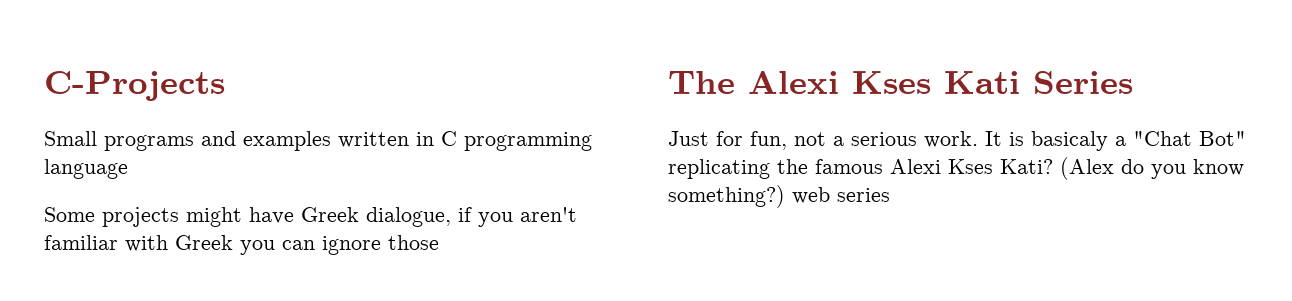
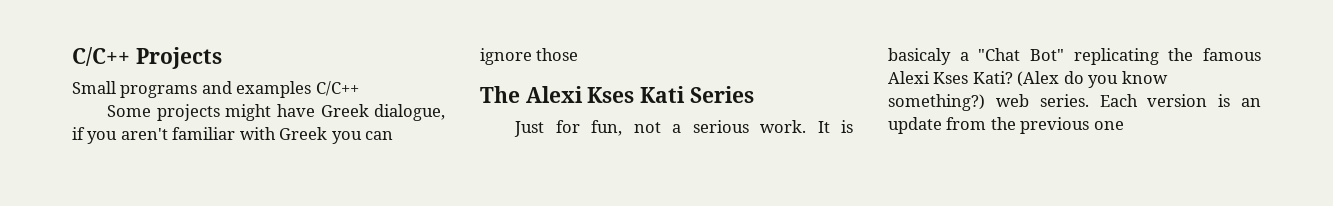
[44,71,225,101] C-Projects -> [72,47,222,69] C/C++ Projects
[338,131,592,151] [44,159,128,179] written in C programming language -> [315,81,359,96] C/C++
[837,188,890,202] series -> [1039,94,1261,107] [888,117,1124,134] series. Each version is an update from the previous one

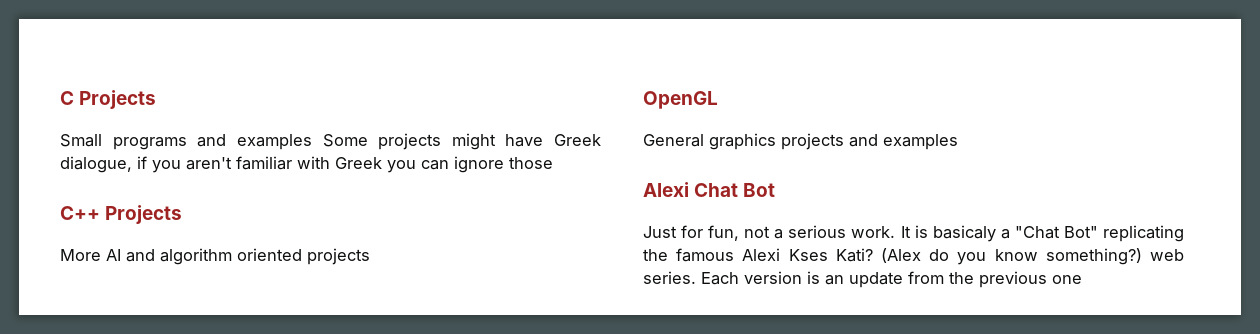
[72,47,130,66] C/C++ -> [60,91,74,105] C
[315,81,359,96] C/C++ // -> (312, 142) none
[480,86,754,103] The Alexi Kses Kati Series -> [60,205,183,224] [60,248,370,265] [643,91,718,109] [643,133,958,150] [643,182,776,197] C++ Projects // More AI and algorithm oriented projects // OpenGL // General graphics projects and examples // Alexi Chat Bot

